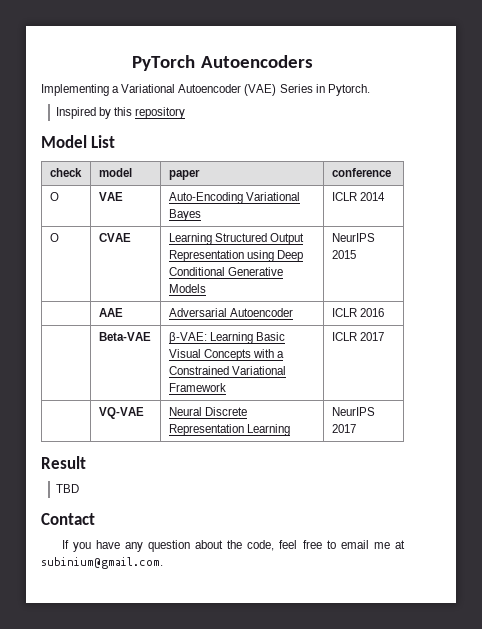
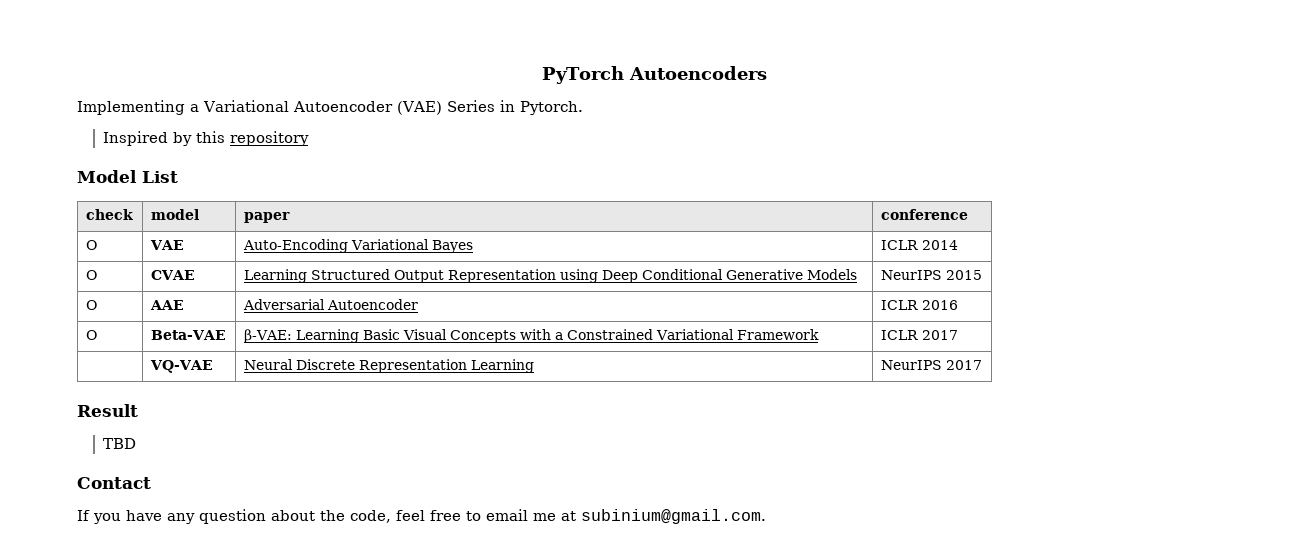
(356, 254) none -> [85,300,97,310] O
(384, 312) none -> [85,330,97,340] O

